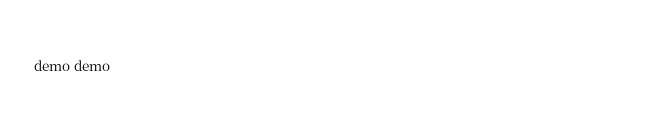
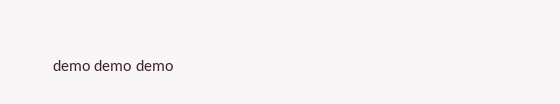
[34,60,110,71] demo demo -> [53,60,173,71] demo demo demo

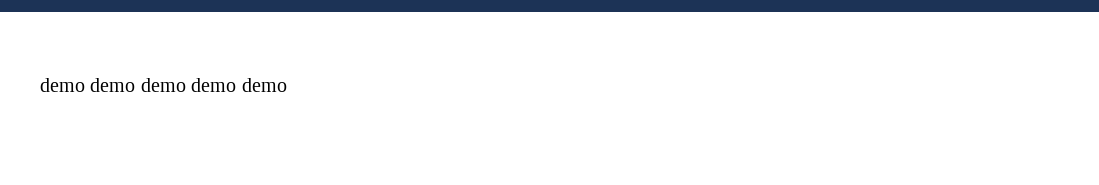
[53,60,173,71] demo demo demo -> [40,78,287,92] demo demo demo demo demo

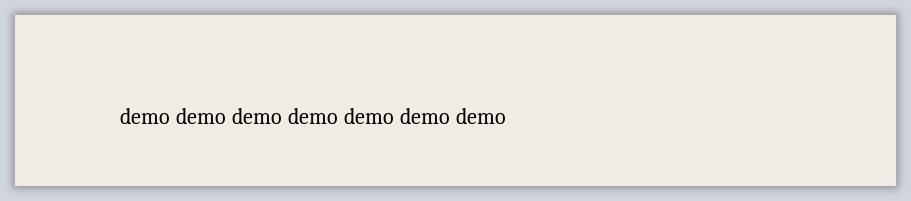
[40,78,287,92] demo demo demo demo demo -> [120,108,506,124] demo demo demo demo demo demo demo

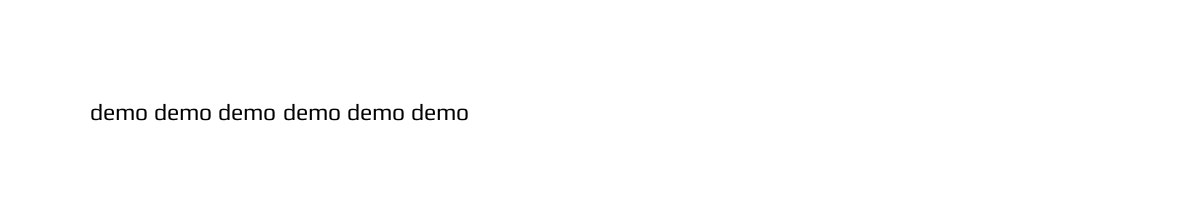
[120,108,506,124] demo demo demo demo demo demo demo -> [90,103,470,121] demo demo demo demo demo demo

